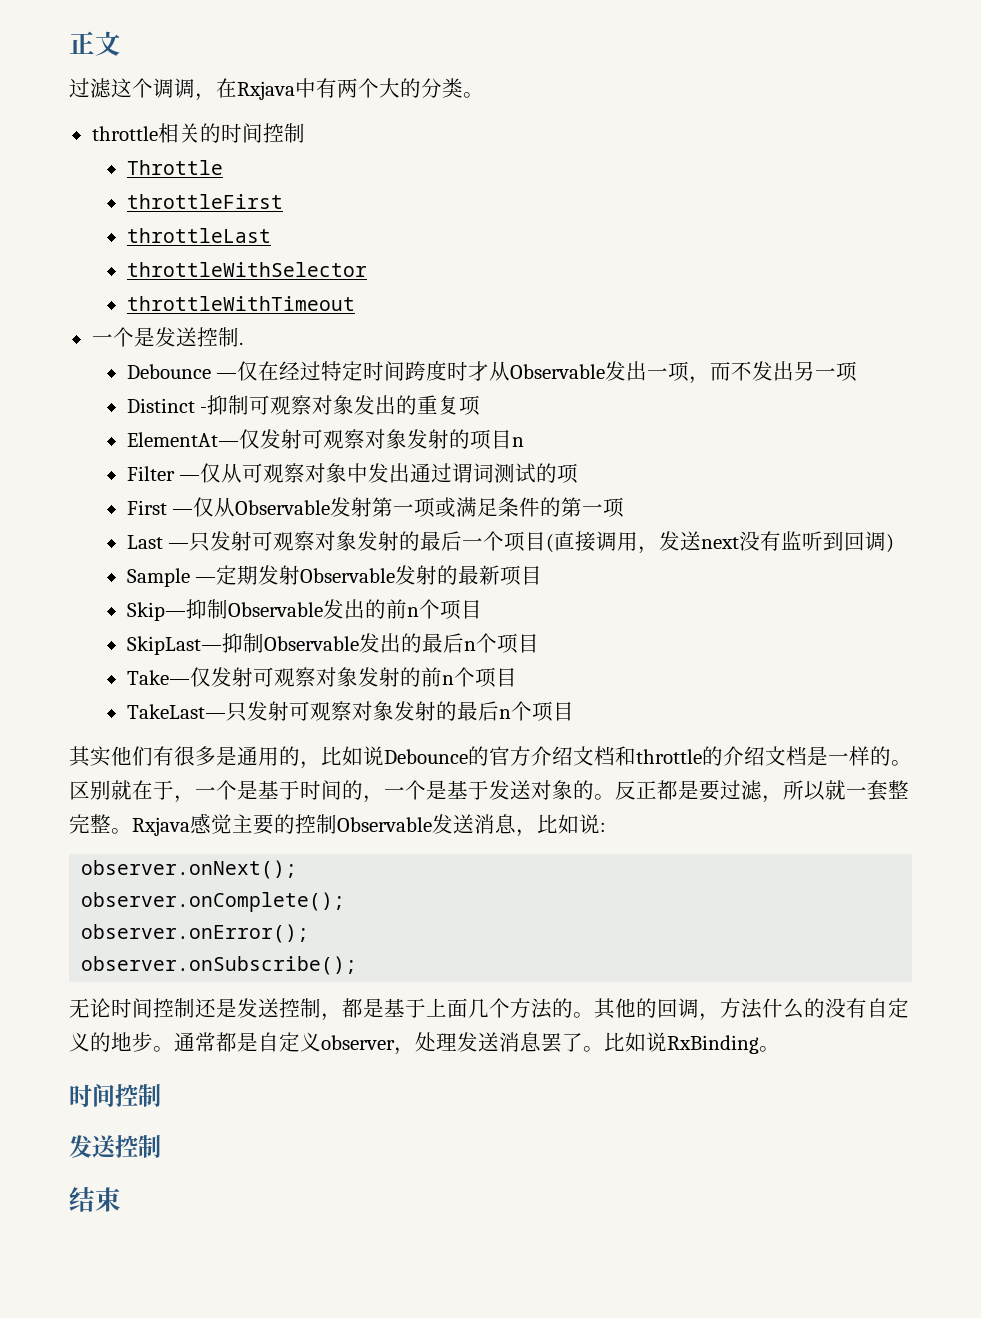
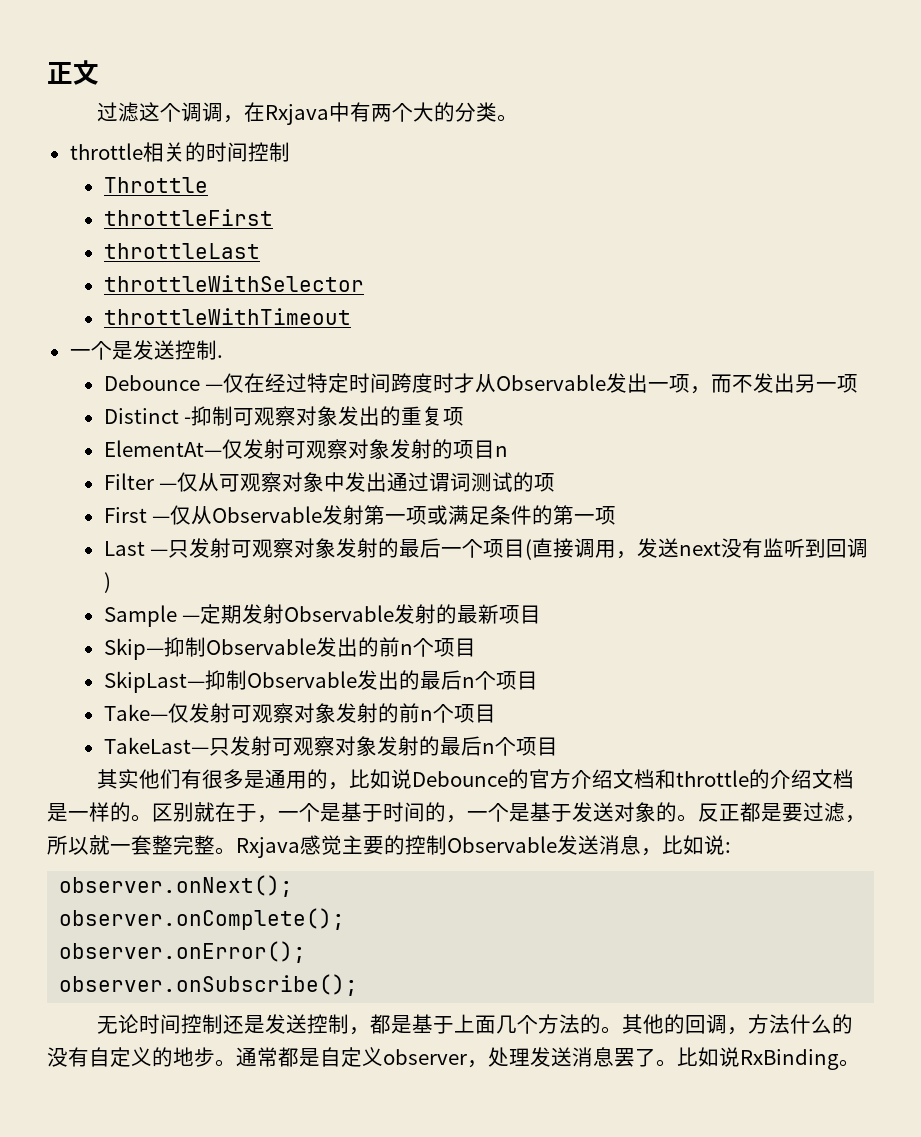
[69,1084,161,1107] [69,1135,161,1158] [69,1187,121,1212] // 时间控制 // 发送控制 // 结束 -> (860, 1063) none

